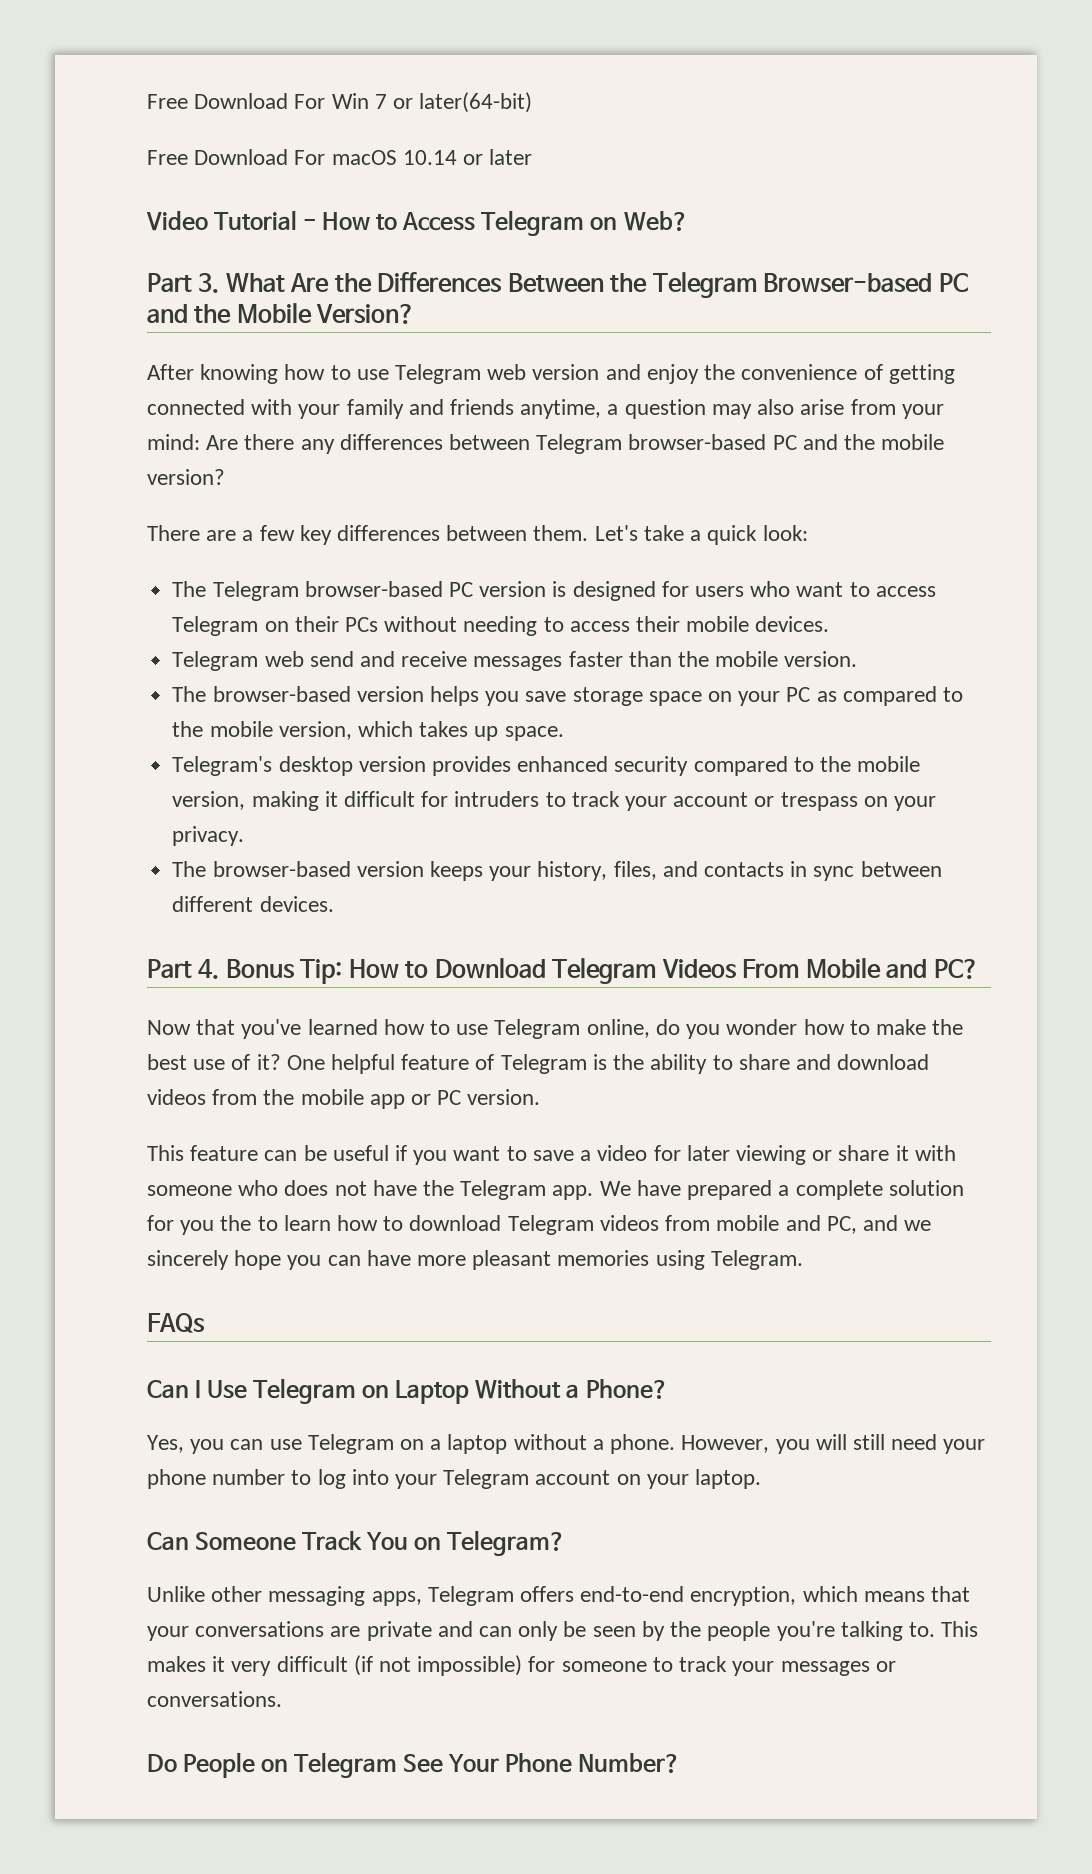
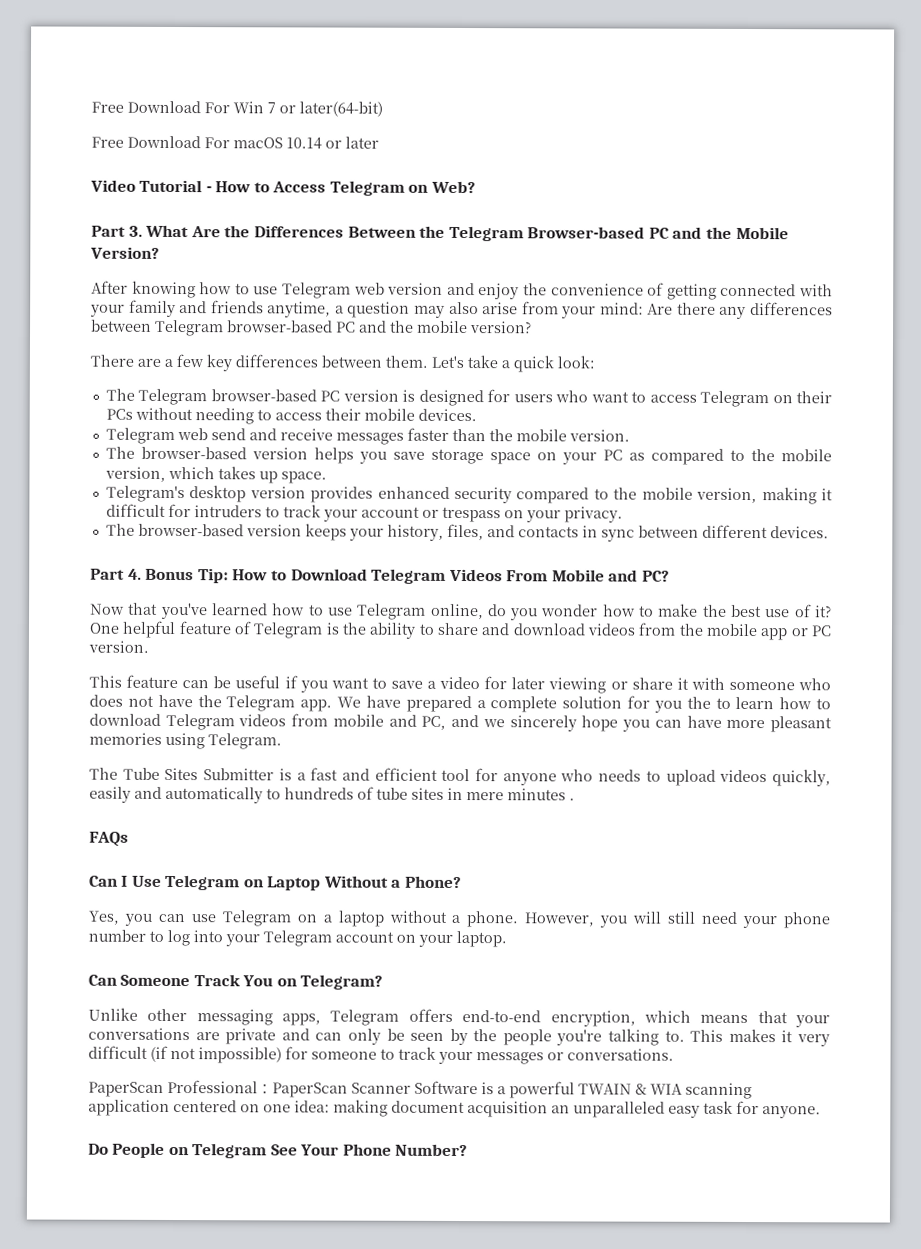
(803, 1260) none -> [89,767,832,787] [89,786,575,804] // The Tube Sites Submitter is a fast and efficient tool for anyone who needs to upload videos quickly, easily and automatically to hundreds of tube sites in mere minutes .
(282, 1699) none -> [88,1079,752,1100] [88,1099,821,1119] // PaperScan Professional：PaperScan Scanner Software is a powerful TWAIN & WIA scanning application centered on one idea: making document acquisition an unparalleled easy task for anyone.

